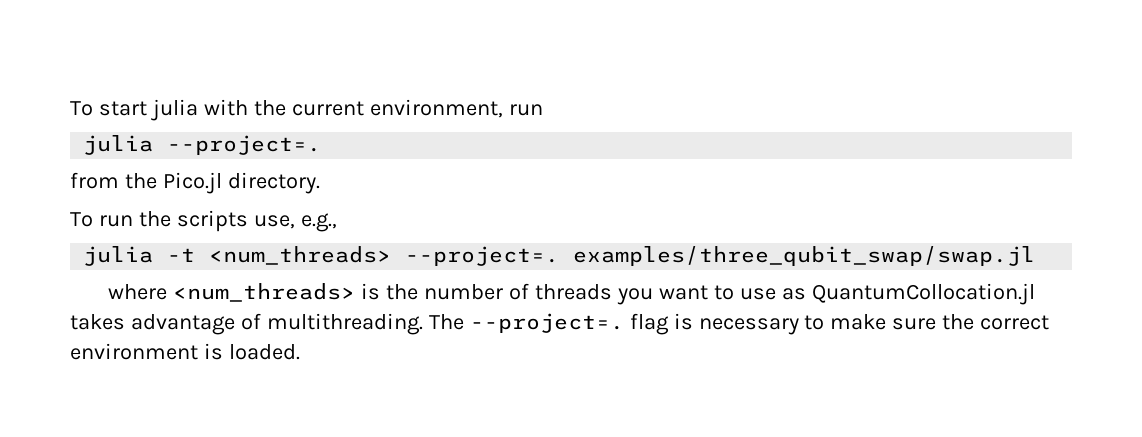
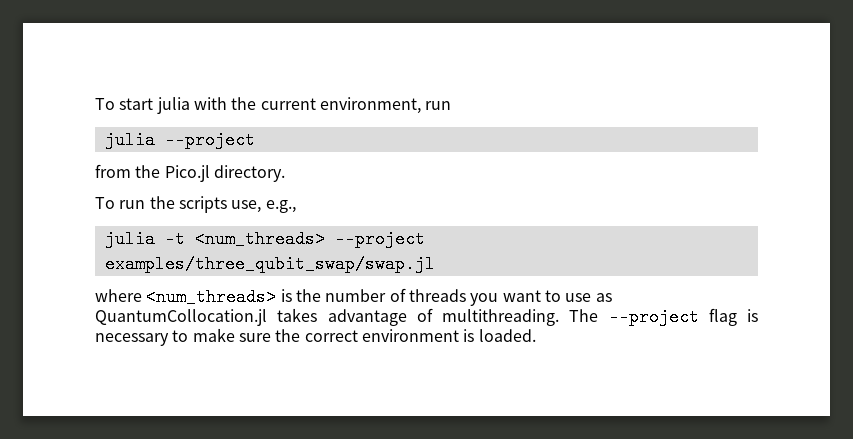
[167,135,322,155] --project=. -> [164,131,255,149] --project
[405,246,560,266] --project=. -> [334,230,425,248] --project
[469,313,624,333] --project=. -> [608,308,699,326] --project

